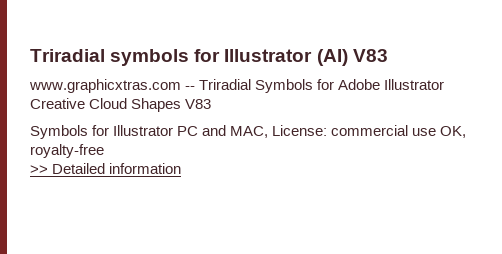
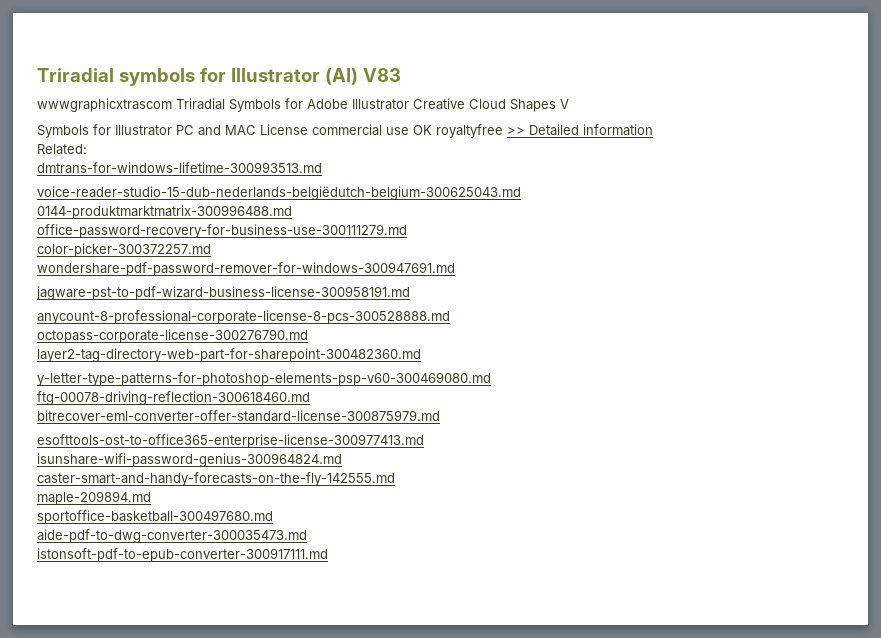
[29,79,196,93] www.graphicxtras.com -- -> [37,98,172,112] wwwgraphicxtrascom
[185,99,212,109] V83 -> [560,99,569,109] V
[230,125,467,138] [30,144,104,158] [30,163,182,174] MAC, License: commercial use OK, royalty-free // >> Detailed information -> [225,124,653,138] [37,144,87,155] [37,162,322,174] [37,186,521,200] [37,205,292,219] [37,224,407,238] [37,243,211,257] [37,262,455,276] [36,286,410,300] [37,310,450,324] [37,329,308,343] [37,348,421,362] [37,372,491,386] [37,391,310,405] [37,410,440,422] [37,434,424,448] [37,453,342,467] [37,472,395,486] [37,491,151,505] [37,510,273,524] [37,529,307,543] [37,548,328,562] MAC License commercial use OK royaltyfree >> Detailed information // Related: // dmtrans-for-windows-lifetime-300993513.md // voice-reader-studio-15-dub-nederlands-belgiëdutch-belgium-300625043.md // 0144-produktmarktmatrix-300996488.md // office-password-recovery-for-business-use-300111279.md // color-picker-300372257.md // wondershare-pdf-password-remover-for-windows-300947691.md // jagware-pst-to-pdf-wizard-business-license-300958191.md // anycount-8-professional-corporate-license-8-pcs-300528888.md // octopass-corporate-license-300276790.md // layer2-tag-directory-web-part-for-sharepoint-300482360.md // y-letter-type-patterns-for-photoshop-elements-psp-v60-300469080.md // ftg-00078-driving-reflection-300618460.md // bitrecover-eml-converter-offer-standard-license-300875979.md // esofttools-ost-to-office365-enterprise-license-300977413.md // isunshare-wifi-password-genius-300964824.md // caster-smart-and-handy-forecasts-on-the-fly-142555.md // maple-209894.md // sportoffice-basketball-300497680.md // aide-pdf-to-dwg-converter-300035473.md // istonsoft-pdf-to-epub-converter-300917111.md

